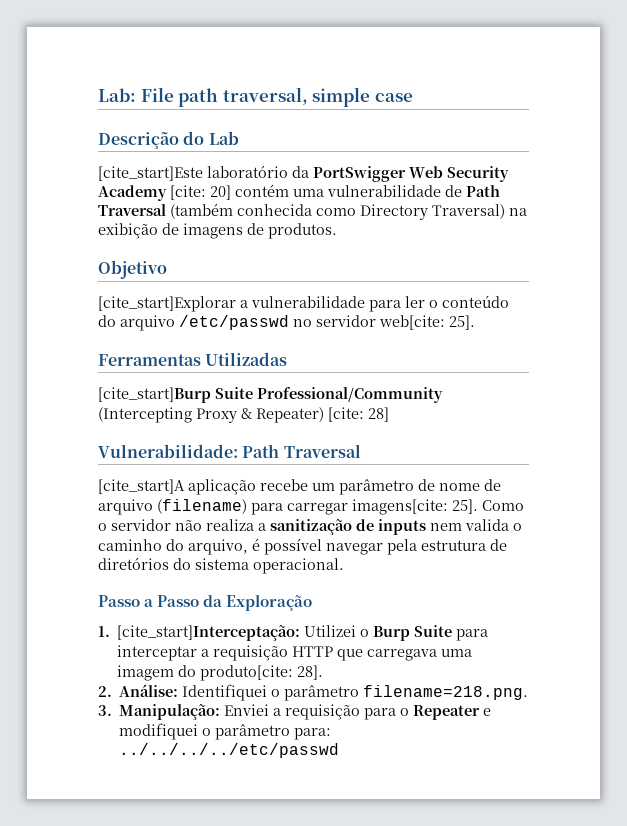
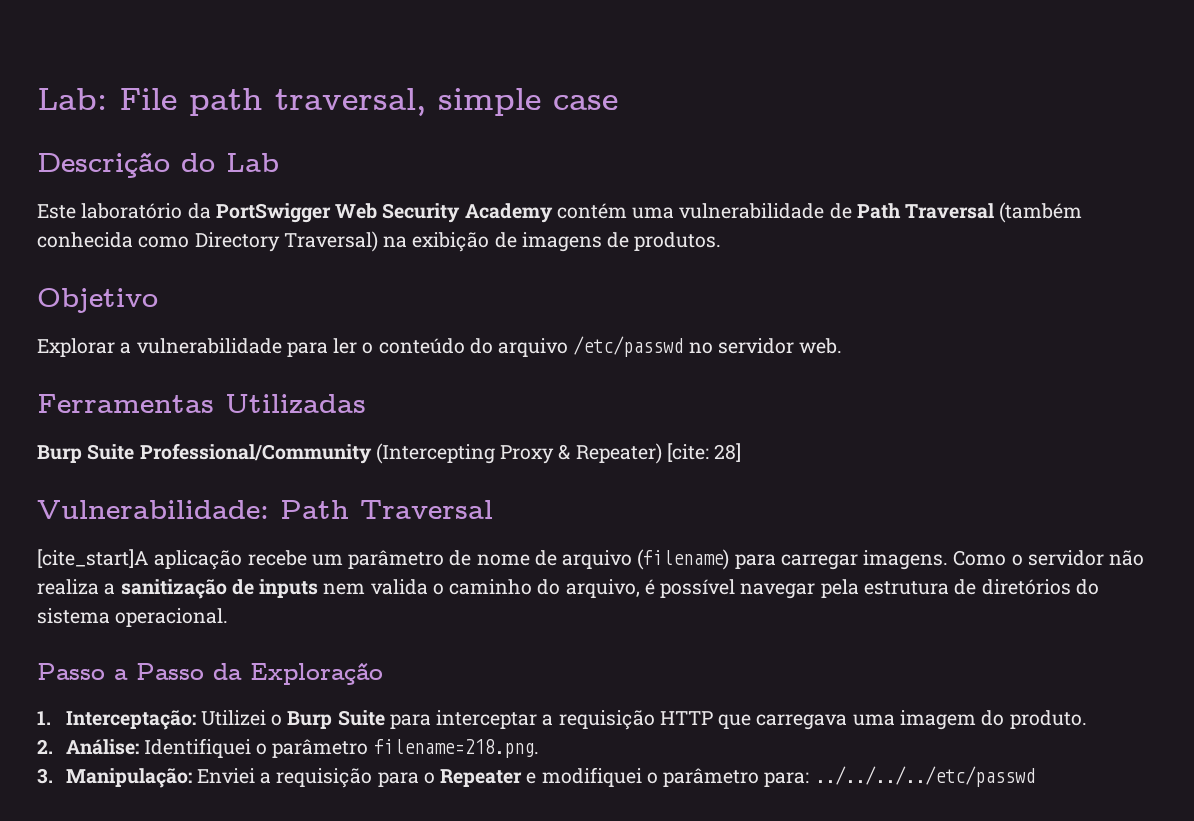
[98,166,203,181] [cite_start]Este -> [37,204,76,219] Este
[170,185,231,200] [cite: 20] -> (553, 213) none
[98,296,236,312] [cite_start]Explorar -> [37,338,115,357] Explorar
[379,315,475,330] web[cite: 25]. -> [799,338,843,354] web.
[98,387,211,403] [cite_start]Burp -> [37,445,82,463] Burp
[352,499,478,515] imagens[cite: 25]. -> [863,550,949,570] imagens.
[117,625,301,641] [cite_start]Interceptação: -> [65,710,196,730] Interceptação:
[200,665,324,681] produto[cite: 28]. -> [1009,710,1087,729] produto.

